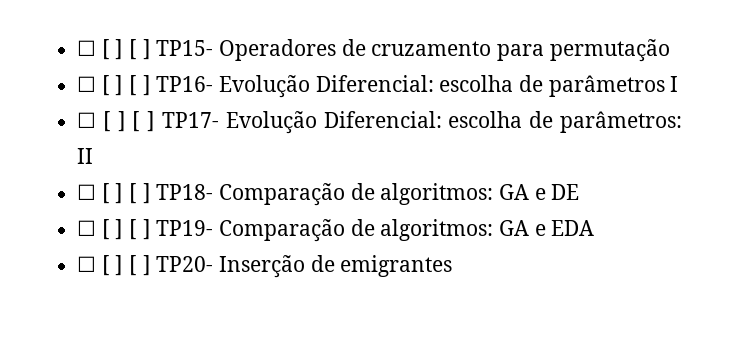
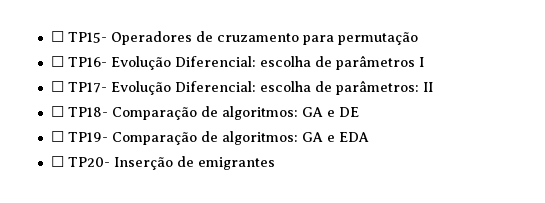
[77,39,151,60] ☐ [ ] [ ] -> [50,31,64,42] ☐
[101,75,151,96] [ ] [ ] -> (64, 61) none
[102,111,156,132] [ ] [ ] -> (64, 86) none
[101,183,151,204] [ ] [ ] -> (64, 111) none
[101,219,151,240] [ ] [ ] -> (64, 136) none
[101,255,151,276] [ ] [ ] -> (64, 161) none

